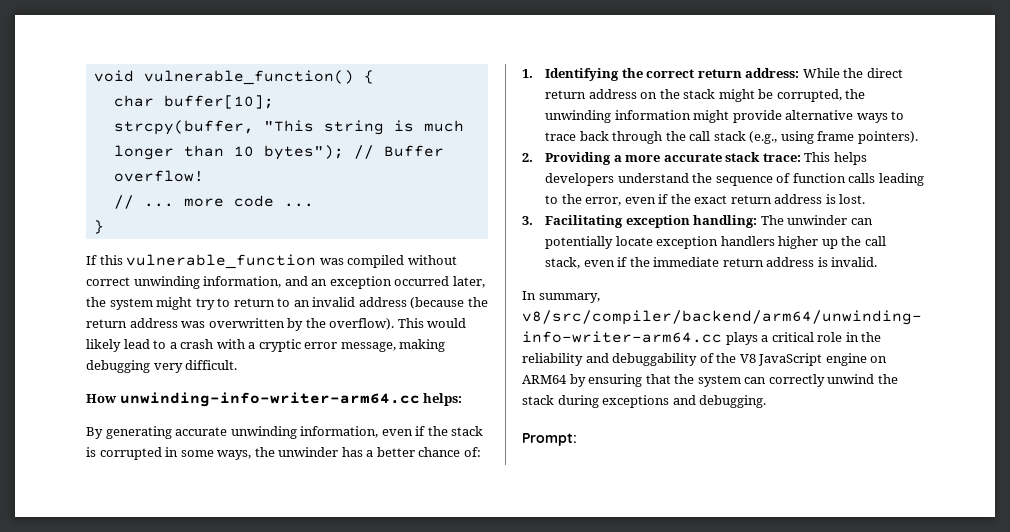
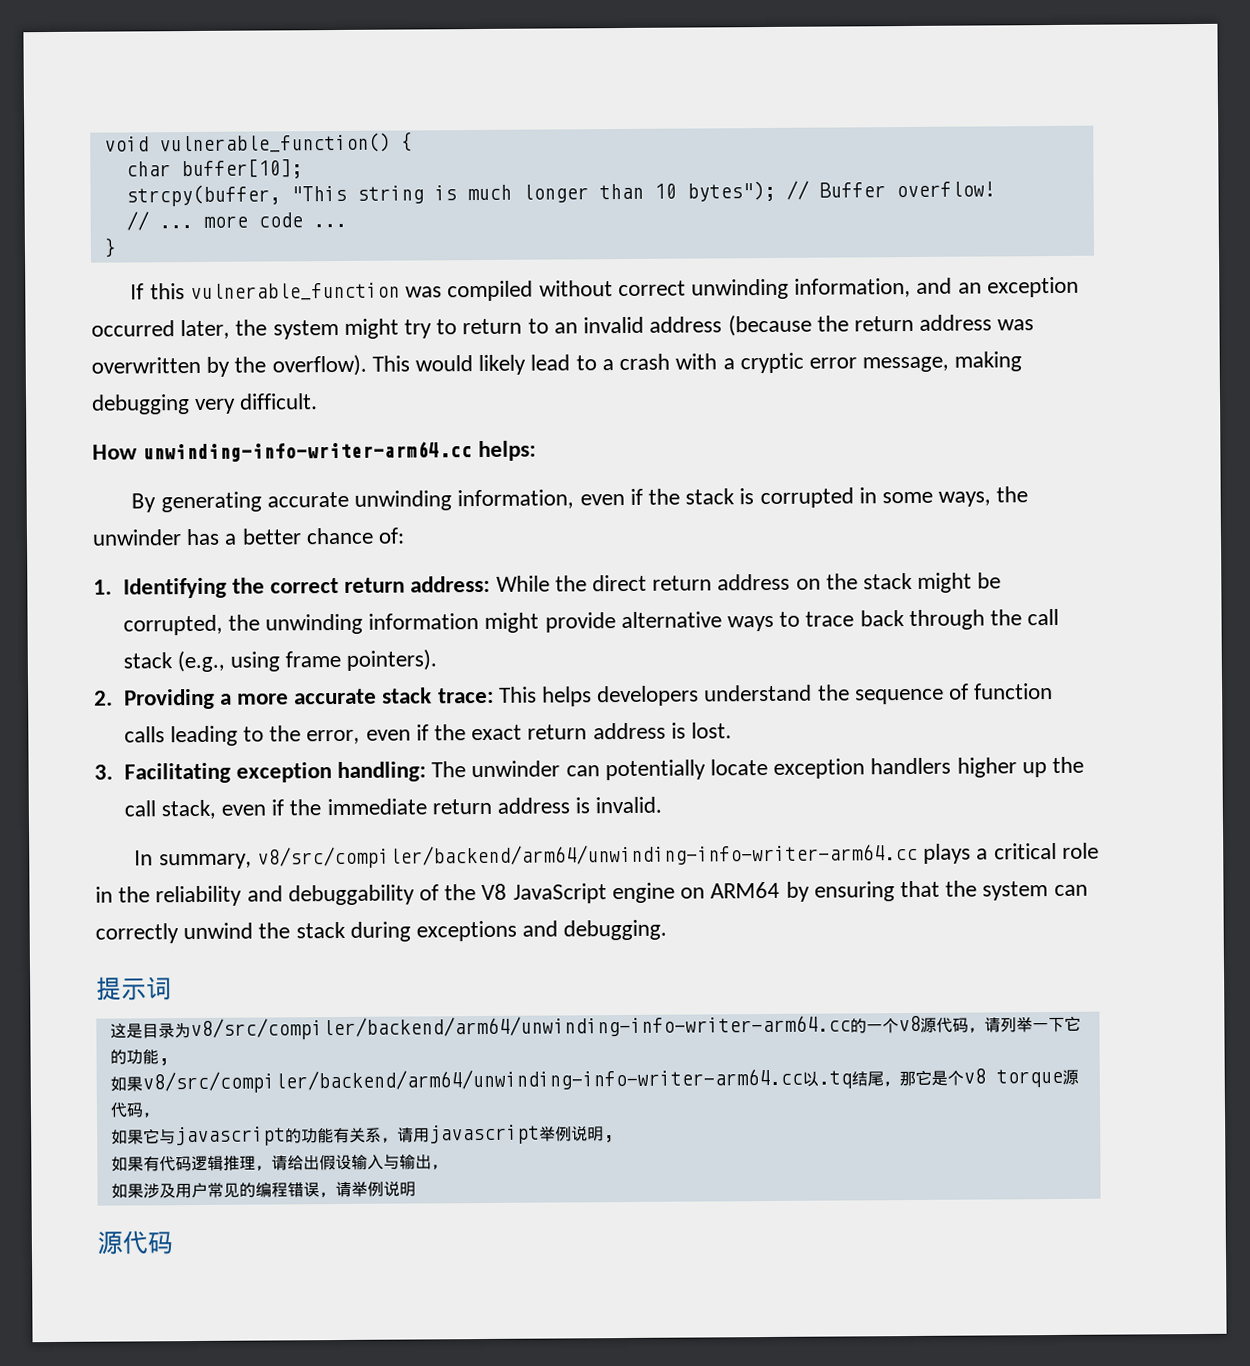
[522,433,577,446] Prompt: -> [96,976,172,1001] [109,1014,1081,1041] [109,1049,170,1066] [109,1067,1079,1094] [109,1102,160,1118] [110,1124,615,1147] [110,1154,448,1172] [110,1180,416,1199] [97,1230,173,1255] 提示词 // 这是目录为v8/src/compiler/backend/arm64/unwinding-info-writer-arm64.cc的一个v8源代码，请列举一下它的功能, // 如果v8/src/compiler/backend/arm64/unwinding-info-writer-arm64.cc以.tq结尾，那它是个v8 torque源代码， // 如果它与javascript的功能有关系，请用javascript举例说明, // 如果有代码逻辑推理，请给出假设输入与输出， // 如果涉及用户常见的编程错误，请举例说明 // 源代码

